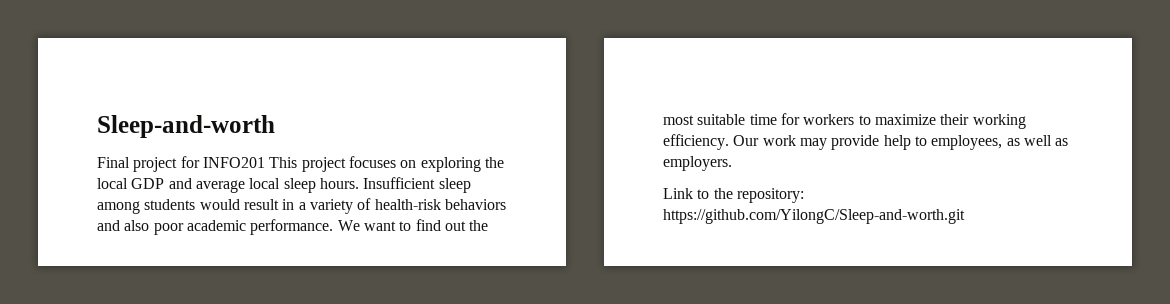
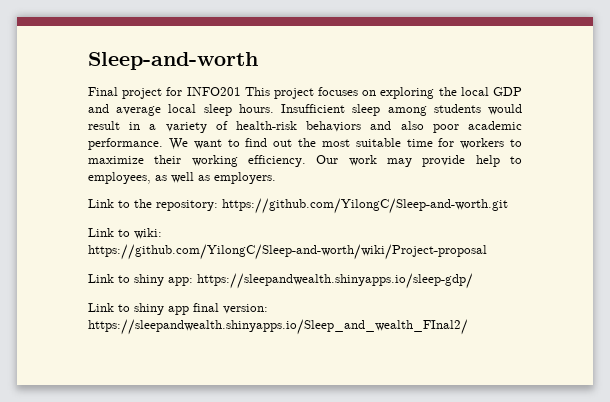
(965, 216) none -> [88,228,162,239] [88,244,487,260] [88,273,473,289] [88,303,268,315] [88,319,468,335] // Link to wiki: https://github.com/YilongC/Sleep-and-worth/wiki/Project-proposal // Link to shiny app: https://sleepandwealth.shinyapps.io/sleep-gdp/ // Link to shiny app final version: https://sleepandwealth.shinyapps.io/Sleep_and_wealth_FInal2/

